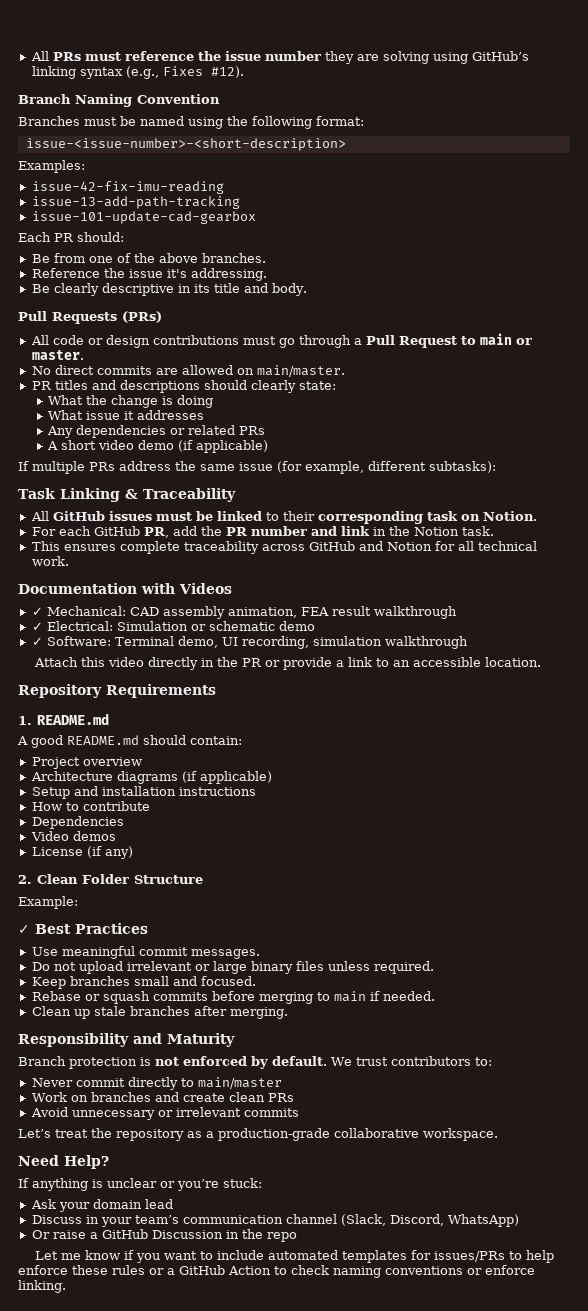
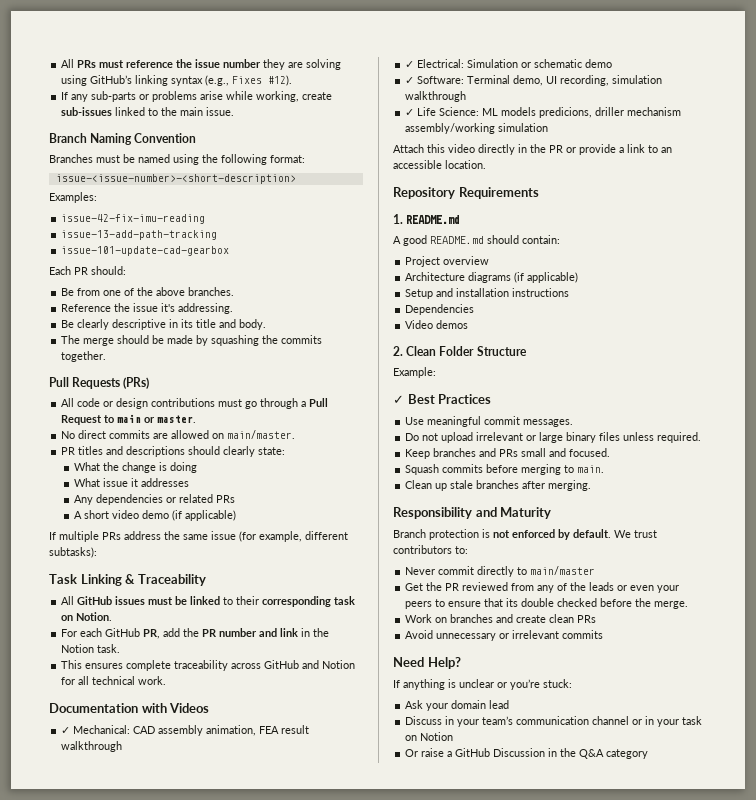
(244, 72) none -> [61,91,333,102] [61,107,235,116] // If any sub-parts or problems arise while working, create sub-issues linked to the main issue.
(307, 289) none -> [61,335,323,346] [61,351,107,362] // The merge should be made by squashing the commits together.
(468, 642) none -> [405,107,682,118] [405,123,549,134] // ✓ Life Science: ML models predicions, driller mechanism assembly/working simulation
[31,801,150,811] // How to contribute -> (570, 292) none
[31,846,133,859] // License (if any) -> (469, 324) none
(130, 981) none -> [479,448,519,457] and PRs
[31,991,150,1004] Rebase or squash -> [405,464,440,475] Squash
[333,991,435,1002] main if needed. -> [577,465,605,473] main.
(282, 1083) none -> [405,582,680,593] [405,598,689,609] // Get the PR reviewed from any of the leads or even your peers to ensure that its double checked before the merge.
[18,1128,498,1141] // Let’s treat the repository as a production-grade collaborative workspace. -> (604, 634) none
[340,1214,519,1227] (Slack, Discord, WhatsApp) -> [632,716,703,727] [405,732,454,741] or in your task on Notion
[266,1232,297,1242] [34,1250,554,1263] [18,1265,535,1278] [18,1280,66,1293] repo // Let me know if you want to include automated templates for issues/PRs to help enforce these rules or a GitHub Action to check naming conventions or enforce linking. -> [579,749,649,759] Q&A category

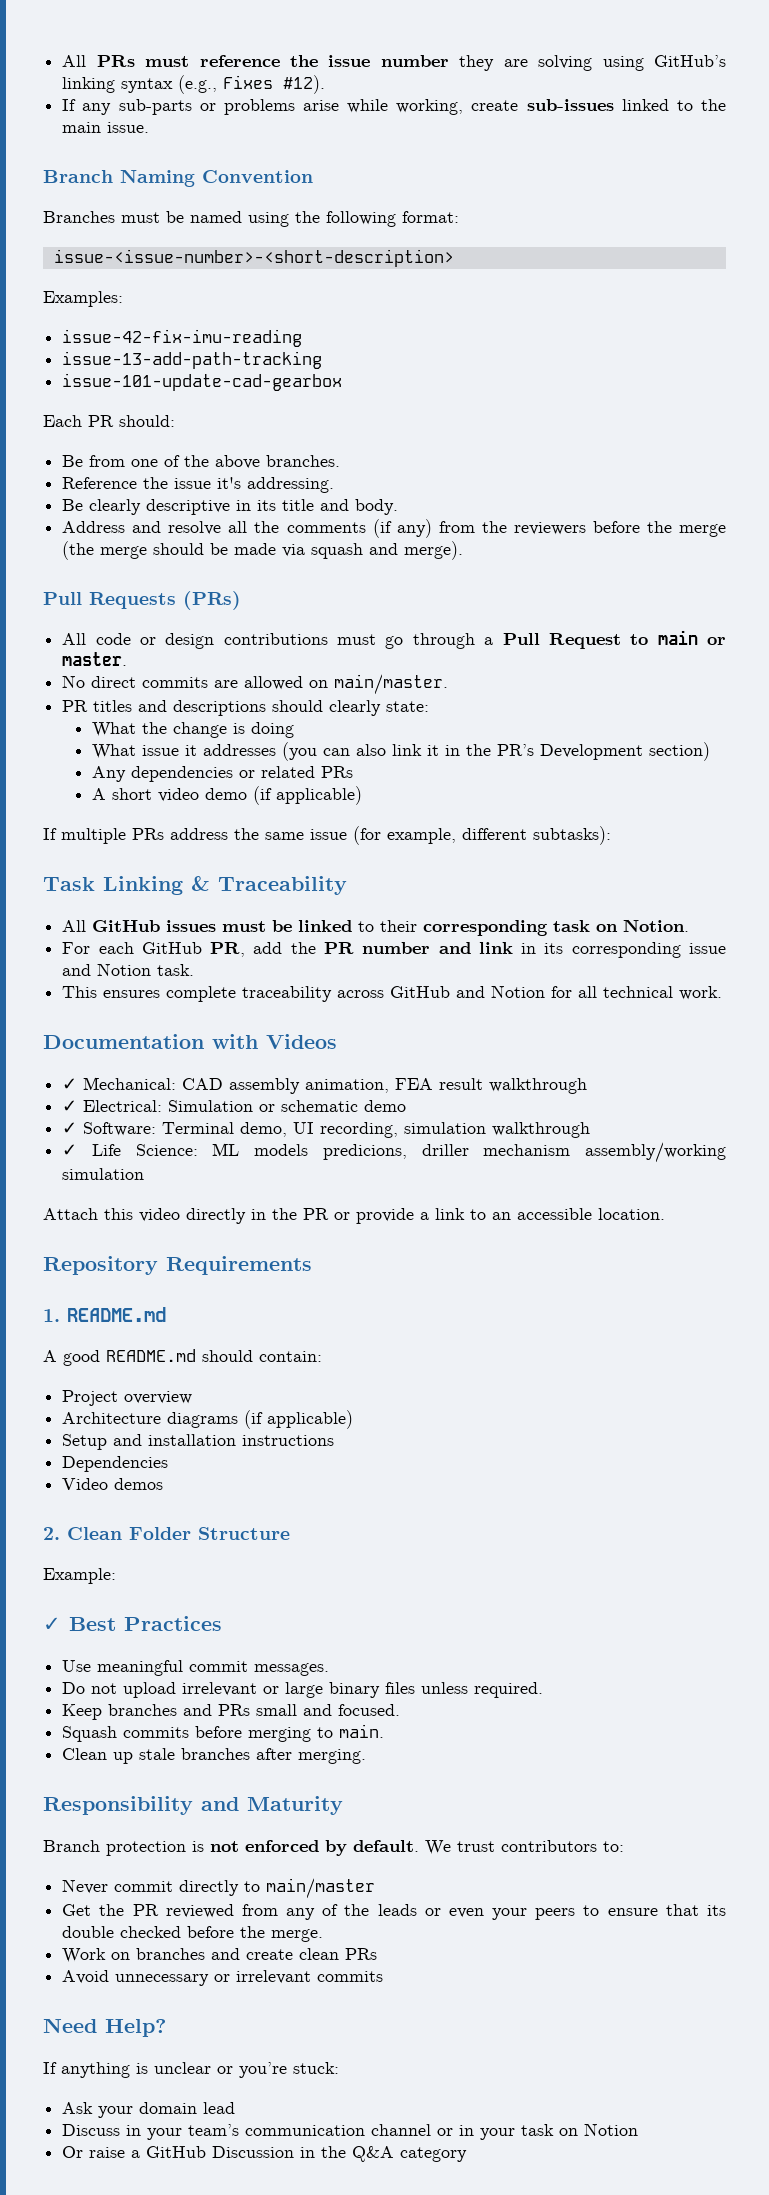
[61,335,323,346] [61,351,107,362] The merge should be made by squashing the commits together. -> [62,519,726,538] [62,541,464,560] Address and resolve all the comments (if any) from the reviewers before the merge (the merge should be made via squash and merge).
(190, 482) none -> [281,742,710,761] (you can also link it in the PR’s Development section)
[313,628,330,637] the -> [544,942,727,958] [62,964,92,976] its corresponding issue and

